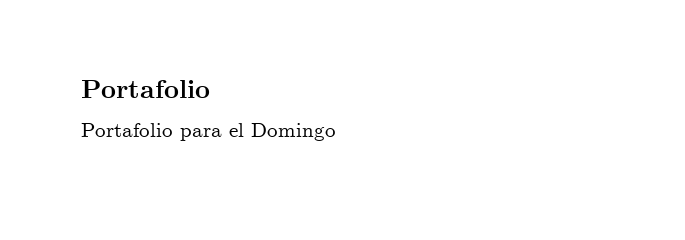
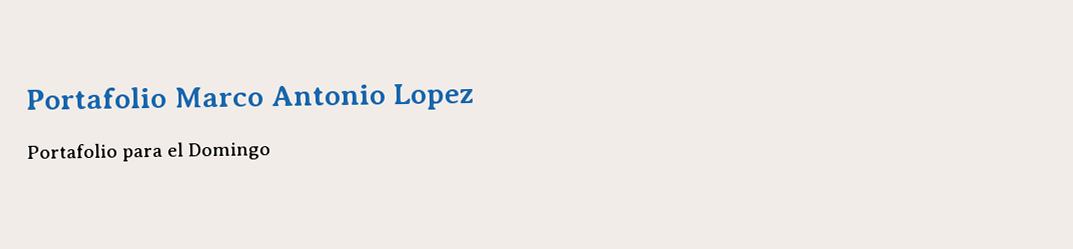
[81,80,210,98] Portafolio -> [25,82,474,111] Portafolio Marco Antonio Lopez

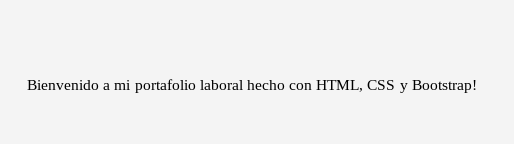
[25,82,474,111] [26,142,272,162] Portafolio Marco Antonio Lopez // Portafolio para el Domingo -> [27,79,477,93] Bienvenido a mi portafolio laboral hecho con HTML, CSS y Bootstrap!

